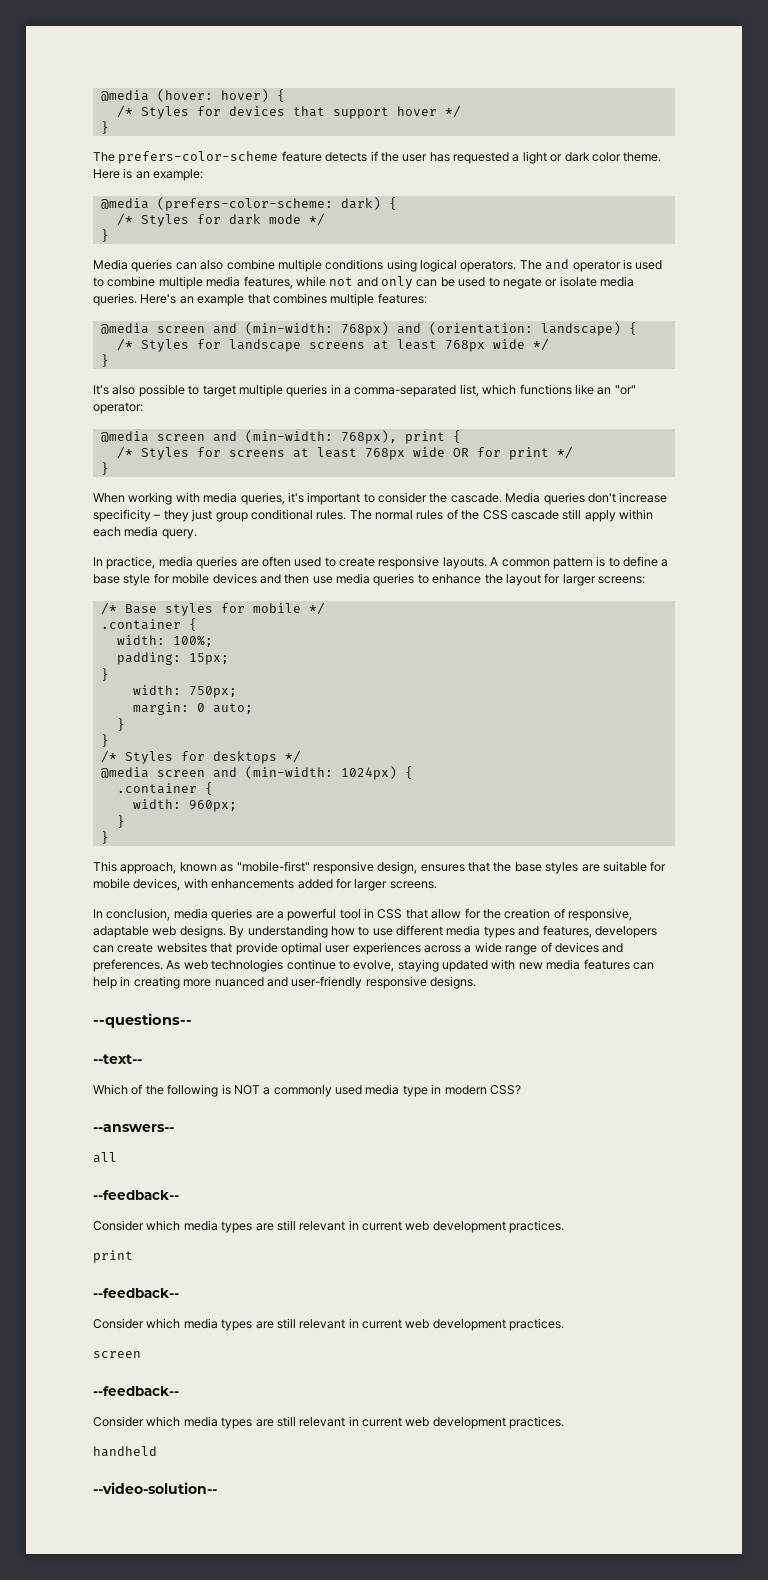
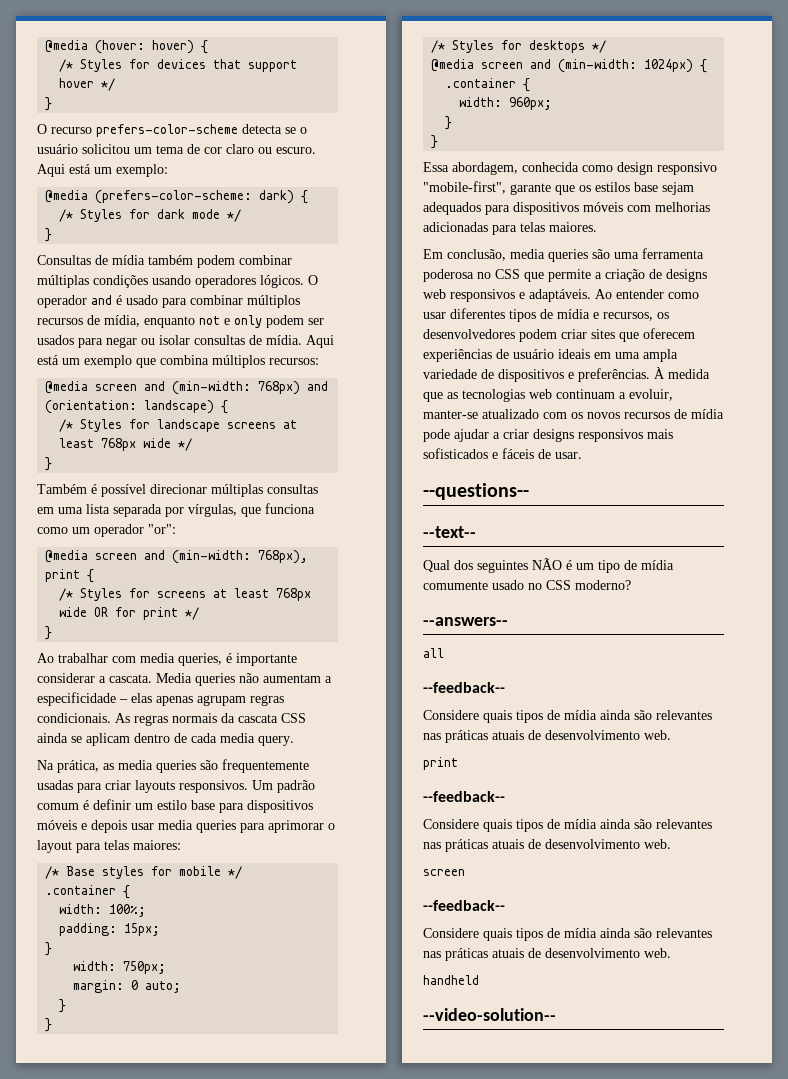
[93,151,662,164] [93,168,204,181] The prefers-color-scheme feature detects if the user has requested a light or dark color theme. Here is an example: -> [37,124,307,137] [37,144,316,154] [37,164,168,177] O recurso prefers-color-scheme detecta se o usuário solicitou um tema de cor claro ou escuro. Aqui está um exemplo:
[93,259,663,272] [93,276,634,289] [93,293,427,306] Media queries can also combine multiple conditions using logical operators. The and operator is used to combine multiple media features, while not and only can be used to negate or isolate media queries. Here's an example that combines multiple features: -> [37,255,292,268] [37,275,318,288] [37,295,300,308] [37,315,324,328] [37,335,334,348] [37,355,319,368] Consultas de mídia também podem combinar múltiplas condições usando operadores lógicos. O operador and é usado para combinar múltiplos recursos de mídia, enquanto not e only podem ser usados para negar ou isolar consultas de mídia. Aqui está um exemplo que combina múltiplos recursos:
[93,384,636,397] [93,402,143,414] It's also possible to target multiple queries in a comma-separated list, which functions like an "or" operator: -> [37,484,318,497] [37,503,315,517] [37,524,176,537] Também é possível direcionar múltiplas consultas em uma lista separada por vírgulas, que funciona como um operador "or":
[93,492,668,505] [93,509,653,522] [93,526,197,539] [93,556,669,569] [93,573,645,586] When working with media queries, it's important to consider the cascade. Media queries don't increase specificity – they just group conditional rules. The normal rules of the CSS cascade still apply within each media query. // In practice, media queries are often used to create responsive layouts. A common pattern is to define a base style for mobile devices and then use media queries to enhance the layout for larger screens: -> [37,653,297,666] [37,673,332,686] [37,692,284,706] [37,713,306,726] [37,733,294,746] [37,759,309,773] [37,780,315,793] [37,799,313,813] [37,820,335,833] [37,840,181,853] Ao trabalhar com media queries, é importante considerar a cascata. Media queries não aumentam a especificidade – elas apenas agrupam regras condicionais. As regras normais da cascata CSS ainda se aplicam dentro de cada media query. // Na prática, as media queries são frequentemente usadas para criar layouts responsivos. Um padrão comum é definir um estilo base para dispositivos móveis e depois usar media queries para aprimorar o layout para telas maiores:
[93,861,667,874] [93,878,437,891] [93,908,632,921] [93,925,657,938] [93,942,624,955] [93,959,654,972] [93,976,476,989] [93,1013,192,1028] [93,1054,142,1064] [93,1084,521,1097] [93,1124,174,1132] [93,1152,117,1163] [93,1190,179,1200] [93,1220,565,1233] [93,1250,133,1263] [93,1288,179,1298] [93,1318,565,1331] [93,1351,141,1358] [93,1386,179,1396] [93,1416,565,1429] This approach, known as "mobile-first" responsive design, ensures that the base styles are suitable for mobile devices, with enhancements added for larger screens. // In conclusion, media queries are a powerful tool in CSS that allow for the creation of responsive, adaptable web designs. By understanding how to use different media types and features, developers can create websites that provide optimal user experiences across a wide range of devices and preferences. As web technologies continue to evolve, staying updated with new media features can help in creating more nuanced and user-friendly responsive designs. // --questions-- // --text-- // Which of the following is NOT a commonly used media type in modern CSS? // --answers-- // all // --feedback-- // Consider which media types are still relevant in current web development practices. // print // --feedback-- // Consider which media types are still relevant in current web development practices. // screen // --feedback-- // Consider which media types are still relevant in current web development practices. -> [423,162,717,175] [423,181,694,195] [423,202,710,215] [423,222,597,235] [423,248,704,262] [423,269,707,282] [423,289,699,302] [423,308,669,322] [423,328,695,342] [423,349,678,362] [423,367,710,382] [423,389,673,402] [423,409,724,419] [423,429,673,442] [423,448,582,459] [423,483,529,500] [423,526,476,538] [423,558,674,573] [423,580,631,590] [423,617,508,626] [423,648,444,658] [423,682,505,693] [423,710,712,723] [423,730,671,743] [423,757,458,770] [423,791,505,802] [423,819,712,832] [423,839,671,852] [423,869,465,876] [423,900,505,911] [423,928,712,941] [423,948,671,961] Essa abordagem, conhecida como design responsivo "mobile-first", garante que os estilos base sejam adequados para dispositivos móveis com melhorias adicionadas para telas maiores. // Em conclusão, media queries são uma ferramenta poderosa no CSS que permite a criação de designs web responsivos e adaptáveis. Ao entender como usar diferentes tipos de mídia e recursos, os desenvolvedores podem criar sites que oferecem experiências de usuário ideais em uma ampla variedade de dispositivos e preferências. À medida que as tecnologias web continuam a evoluir, manter-se atualizado com os novos recursos de mídia pode ajudar a criar designs responsivos mais sofisticados e fáceis de usar. // --questions-- // --text-- // Qual dos seguintes NÃO é um tipo de mídia comumente usado no CSS moderno? // --answers-- // all // --feedback-- // Considere quais tipos de mídia ainda são relevantes nas práticas atuais de desenvolvimento web. // print // --feedback-- // Considere quais tipos de mídia ainda são relevantes nas práticas atuais de desenvolvimento web. // screen // --feedback-- // Considere quais tipos de mídia ainda são relevantes nas práticas atuais de desenvolvimento web.

